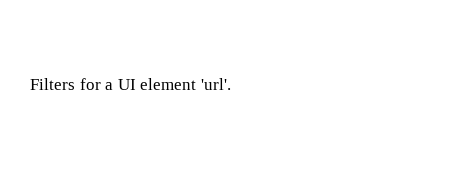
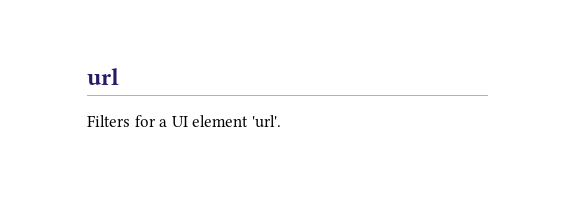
(30, 84) none -> [87,68,119,85] url //

